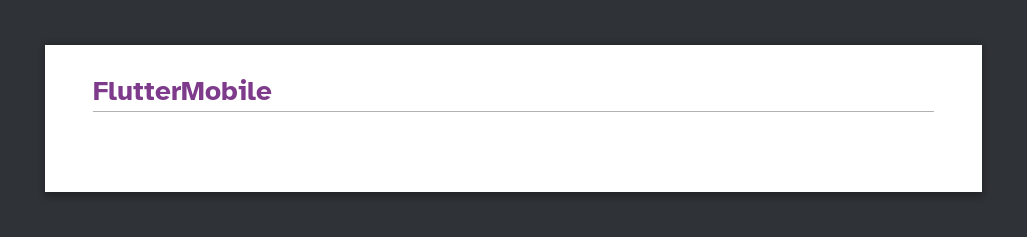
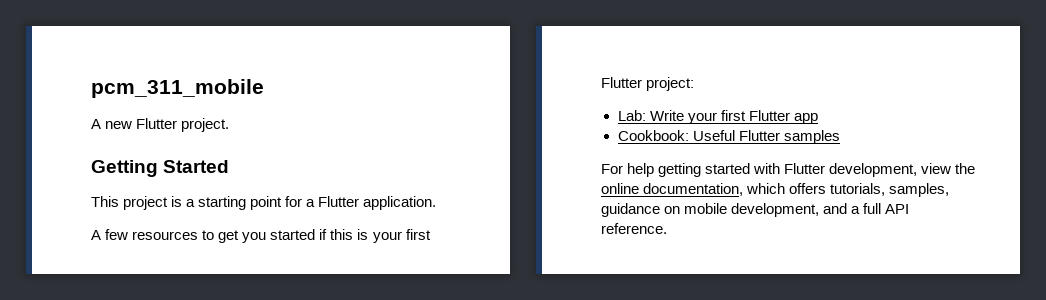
[93,79,272,100] FlutterMobile -> [91,79,264,98] [91,118,230,132] [91,160,230,177] [91,196,437,210] [91,229,431,243] [601,77,695,91] [617,110,818,124] [617,130,840,144] [601,163,976,177] [601,183,950,197] [601,203,910,217] [601,223,667,234] pcm_311_mobile // A new Flutter project. // Getting Started // This project is a starting point for a Flutter application. // A few resources to get you started if this is your first Flutter project: // Lab: Write your first Flutter app // Cookbook: Useful Flutter samples // For help getting started with Flutter development, view the online documentation, which offers tutorials, samples, guidance on mobile development, and a full API reference.

